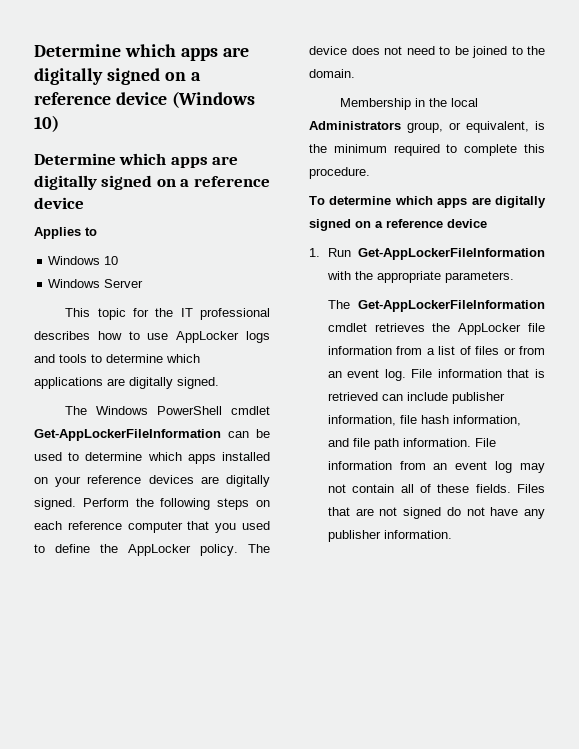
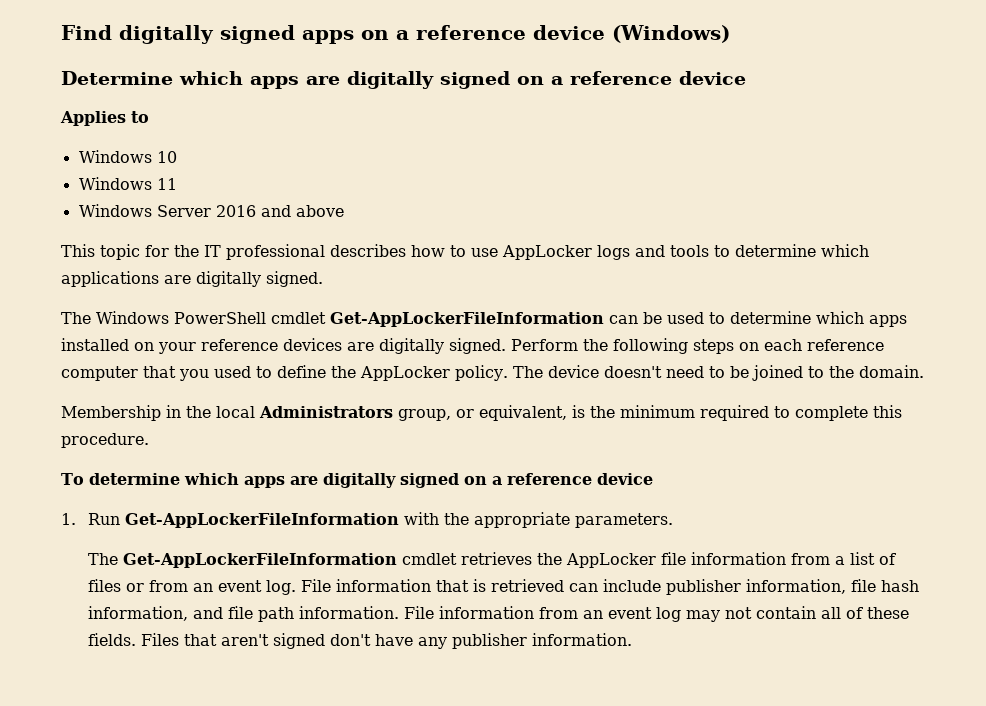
[34,44,249,61] [34,68,201,85] [34,91,255,108] [34,115,59,132] Determine which apps are digitally signed on a reference device (Windows 10) -> [61,25,730,44] Find digitally signed apps on a reference device (Windows)
(119, 260) none -> [78,177,177,190] // Windows 11
(144, 283) none -> [215,205,344,217] 2016 and above
[351,46,402,55] does not -> [603,366,662,378] doesn't
[355,507,485,519] are not signed do not -> [220,633,371,649] aren't signed don't

